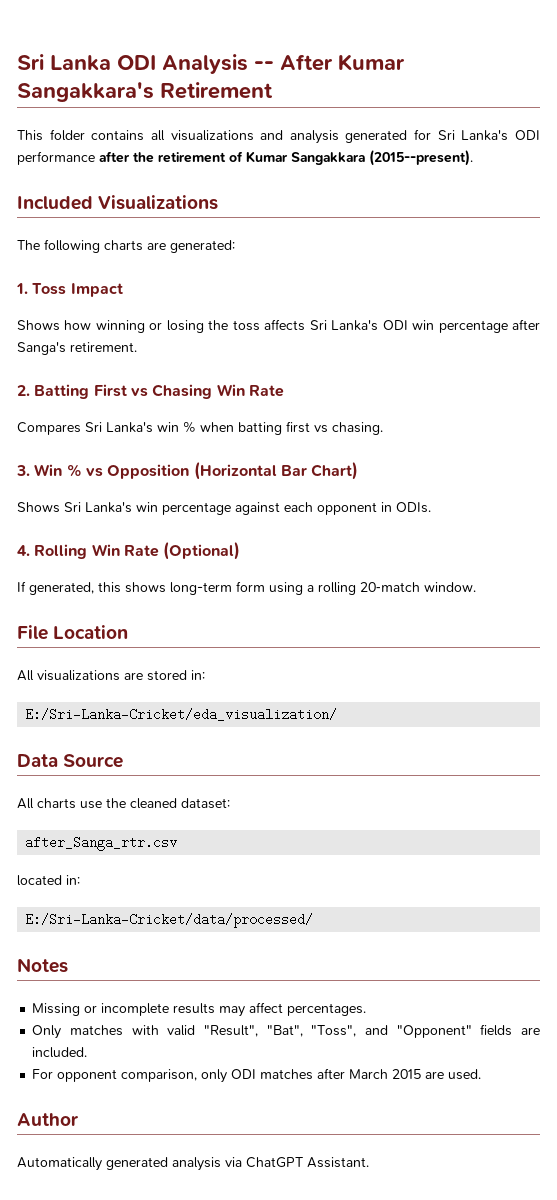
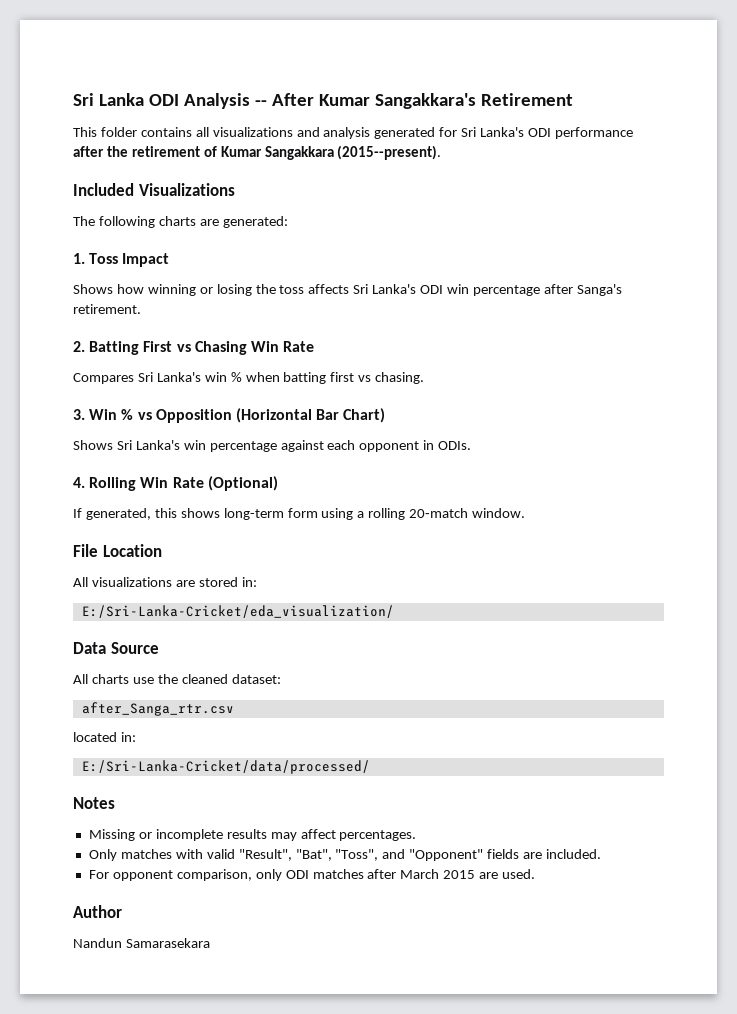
[17,1157,369,1171] Automatically generated analysis via ChatGPT Assistant. -> [73,938,210,948] Nandun Samarasekara

